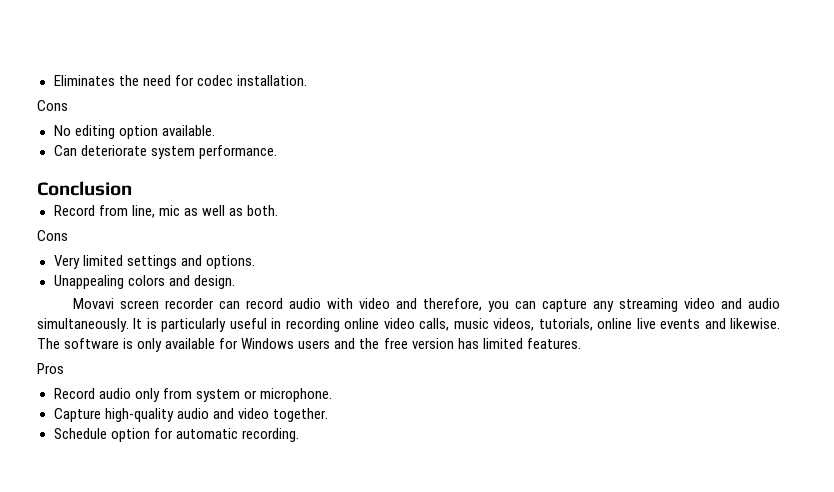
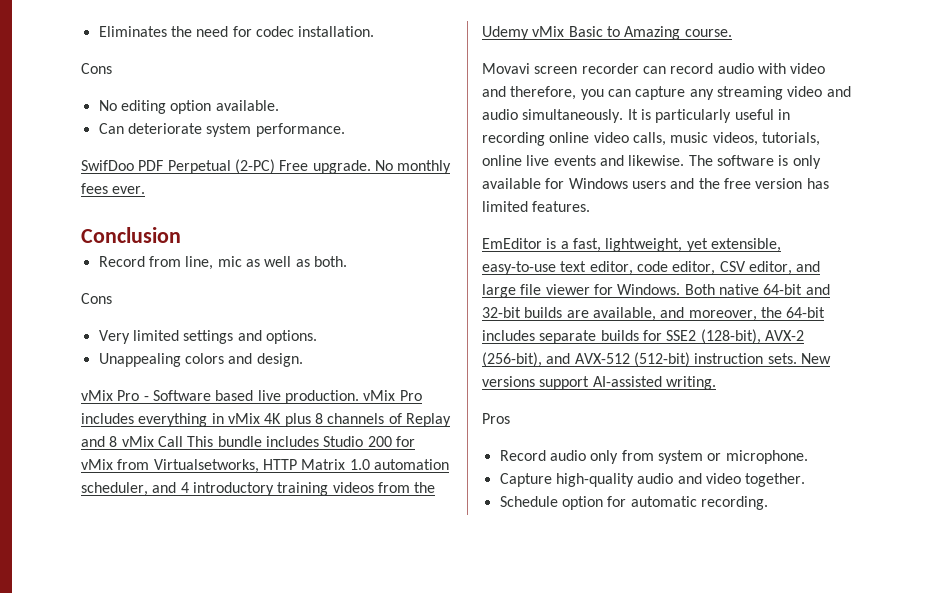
(277, 152) none -> [81,159,452,174] [81,183,146,194] // SwifDoo PDF Perpetual (2-PC) Free upgrade. No monthly fees ever.
(235, 282) none -> [81,390,422,404] [81,413,451,427] [81,436,415,447] [81,459,449,473] [81,482,436,496] [482,26,732,40] // vMix Pro - Software based live production. vMix Pro includes everything in vMix 4K plus 8 channels of Replay and 8 vMix Call This bundle includes Studio 200 for vMix from Virtualsetworks, HTTP Matrix 1.0 automation scheduler, and 4 introductory training videos from the Udemy vMix Basic to Amazing course.
(581, 343) none -> [482,238,781,252] [482,261,821,275] [482,284,830,298] [482,307,826,321] [482,329,804,344] [482,352,831,367] [482,376,716,390] // EmEditor is a fast, lightweight, yet extensible, easy-to-use text editor, code editor, CSV editor, and large file viewer for Windows. Both native 64-bit and 32-bit builds are available, and moreover, the 64-bit includes separate builds for SSE2 (128-bit), AVX-2 (256-bit), and AVX-512 (512-bit) instruction sets. New versions support AI-assisted writing.

